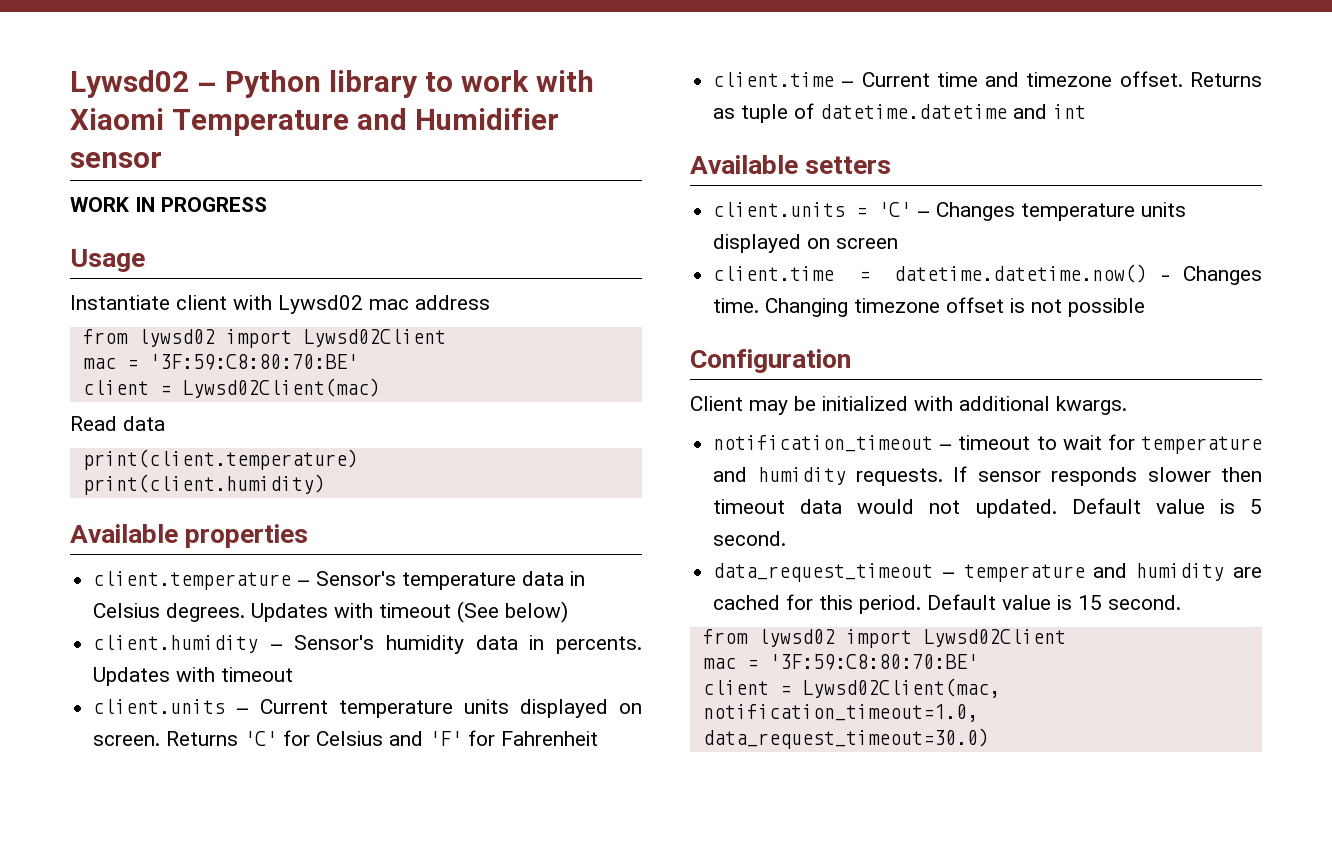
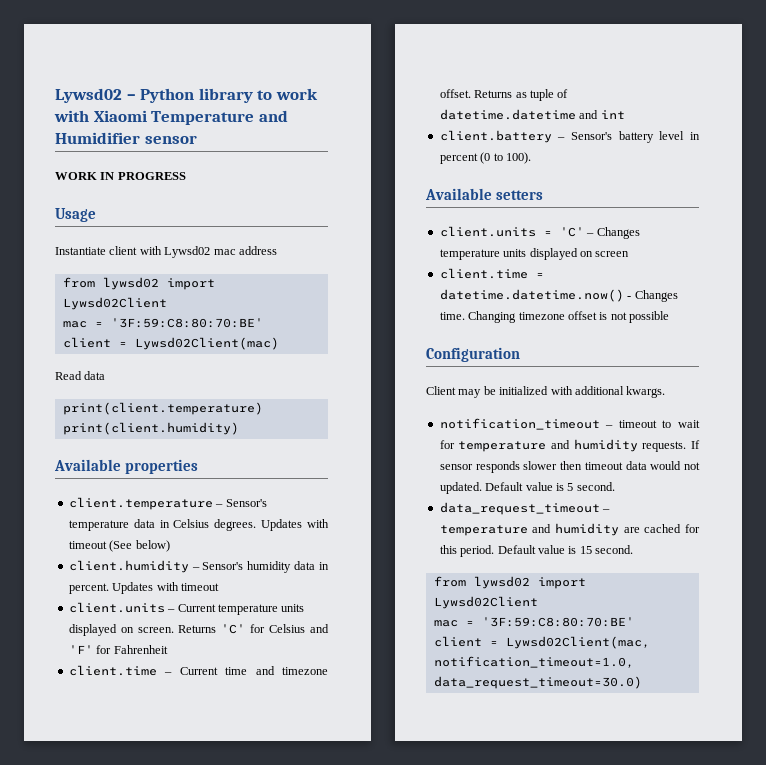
[555,636,642,654] percents. -> [68,583,109,594] percent.
(1087, 111) none -> [439,130,700,143] [439,152,531,164] // client.battery – Sensor's battery level in percent (0 to 100).

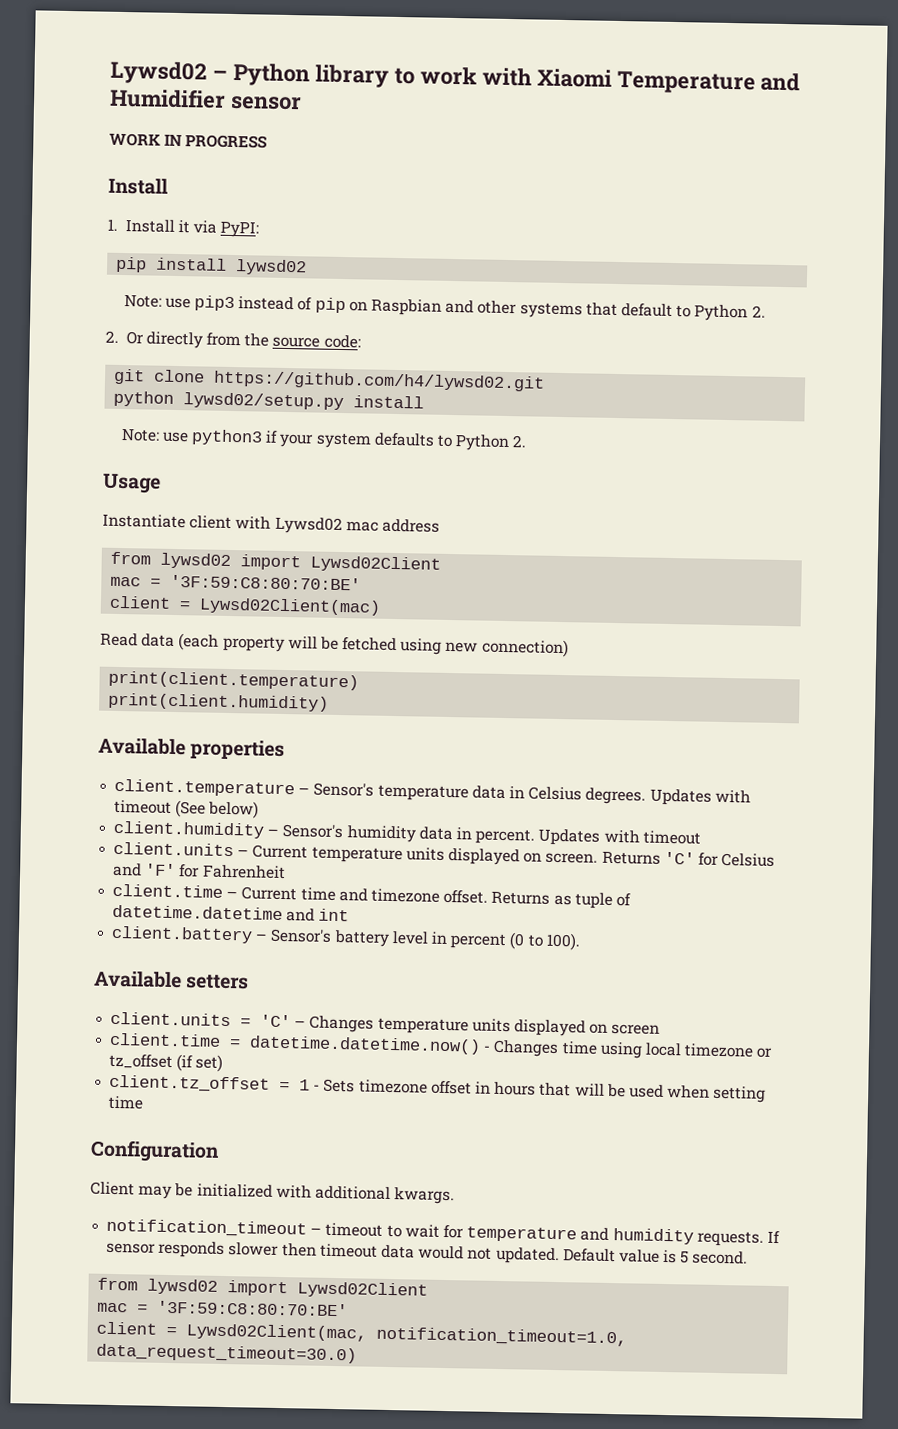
(186, 176) none -> [108,177,168,195] [107,218,260,238] [115,256,308,276] [123,294,766,322] [105,330,361,349] [113,368,546,392] [113,390,425,411] [120,428,528,452] // Install // 1. Install it via PyPI: // pip install lywsd02 // Note: use pip3 instead of pip on Raspbian and other systems that default to Python 2. // 2. Or directly from the source code: // git clone https://github.com/h4/lywsd02.git // python lywsd02/setup.py install // Note: use python3 if your system defaults to Python 2.
(106, 375) none -> [178,633,569,658] (each property will be fetched using new connection)
[439,311,669,323] time. Changing timezone offset is not possible -> [561,1041,774,1059] [109,1053,224,1072] [109,1074,767,1103] [108,1095,145,1110] time using local timezone or tz_offset (if set) // client.tz_offset = 1 - Sets timezone offset in hours that will be used when setting time
[439,502,611,515] [439,523,700,536] [439,545,633,557] // data_request_timeout – temperature and humidity are cached for this period. Default value is 15 second. -> (749, 1257) none

